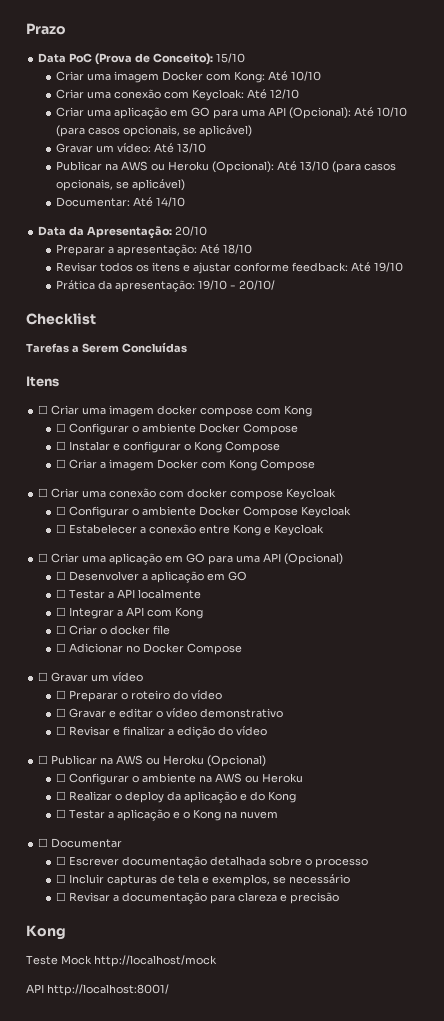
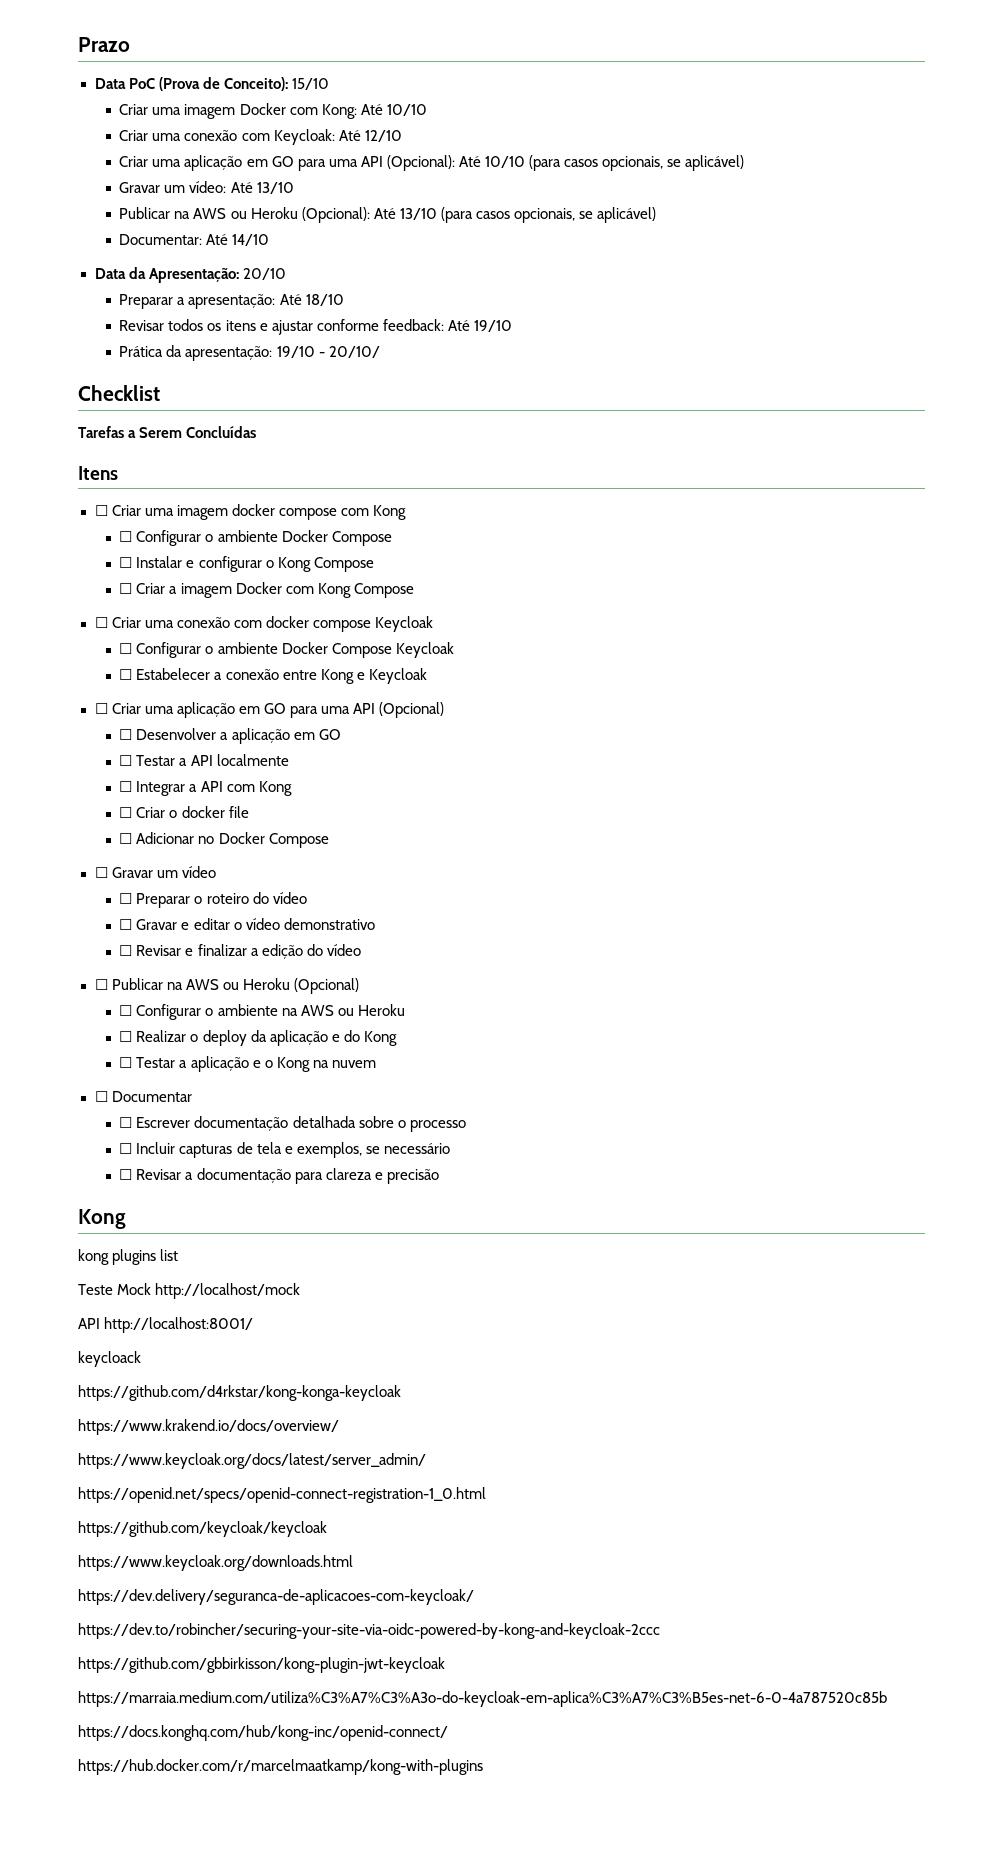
(66, 932) none -> [78,1249,179,1265] // kong plugins list
(169, 990) none -> [78,1351,141,1367] [78,1385,401,1401] [78,1419,339,1435] [78,1453,426,1469] [78,1487,486,1503] [78,1521,327,1537] [78,1555,353,1571] [78,1589,474,1605] [78,1623,660,1639] [78,1657,445,1673] [78,1691,887,1707] [78,1725,448,1741] [78,1759,483,1775] // keycloack // https://github.com/d4rkstar/kong-konga-keycloak // https://www.krakend.io/docs/overview/ // https://www.keycloak.org/docs/latest/server_admin/ // https://openid.net/specs/openid-connect-registration-1_0.html // https://github.com/keycloak/keycloak // https://www.keycloak.org/downloads.html // https://dev.delivery/seguranca-de-aplicacoes-com-keycloak/ // https://dev.to/robincher/securing-your-site-via-oidc-powered-by-kong-and-keycloak-2ccc // https://github.com/gbbirkisson/kong-plugin-jwt-keycloak // https://marraia.medium.com/utiliza%C3%A7%C3%A3o-do-keycloak-em-aplica%C3%A7%C3%B5es-net-6-0-4a787520c85b // https://docs.konghq.com/hub/kong-inc/openid-connect/ // https://hub.docker.com/r/marcelmaatkamp/kong-with-plugins

